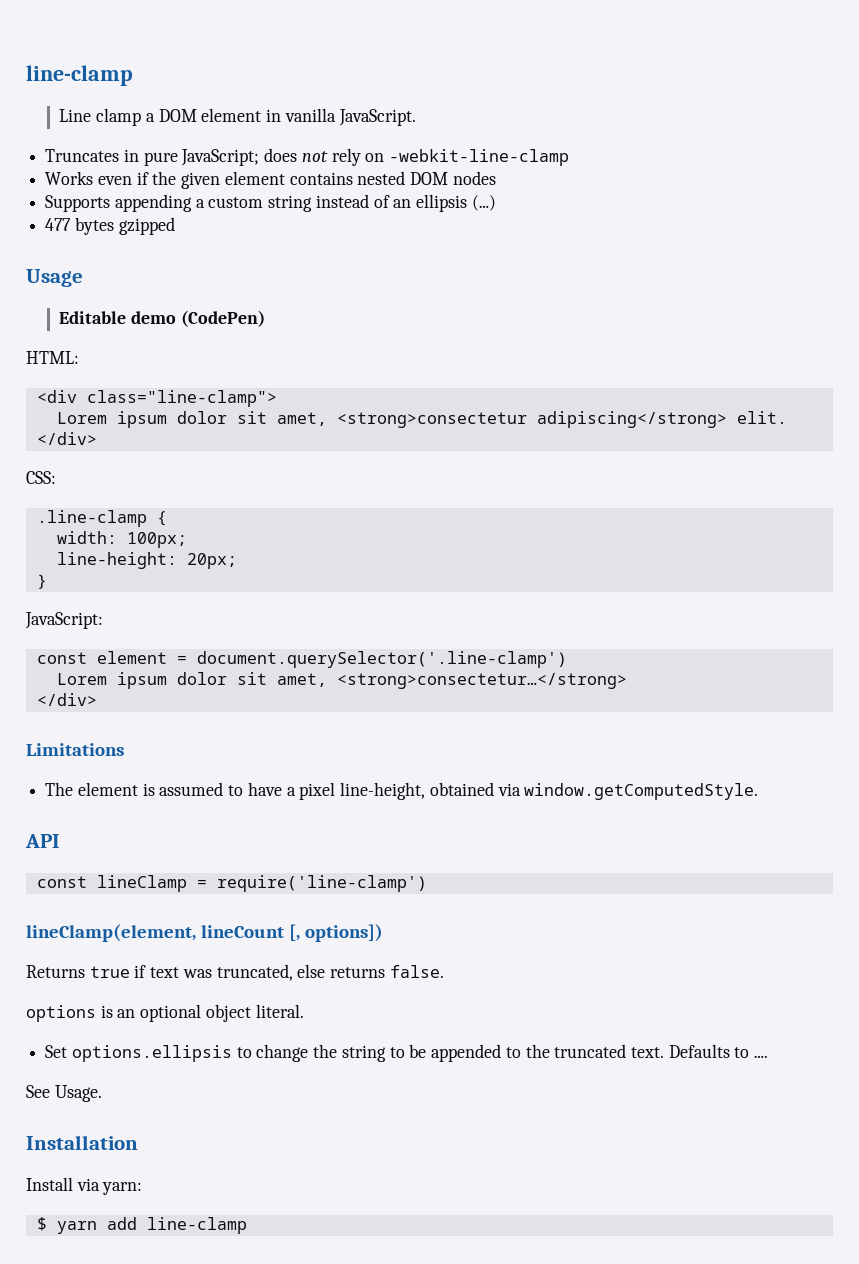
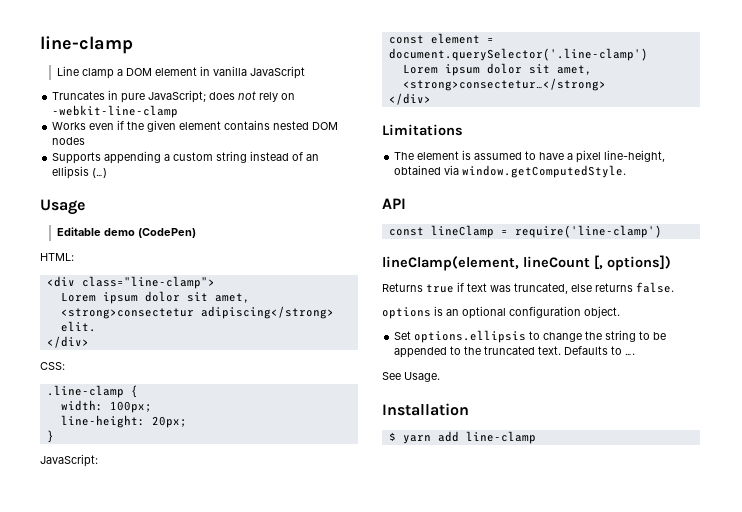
[338,109,416,126] JavaScript. -> [250,66,306,79] JavaScript
[45,217,175,235] // 477 bytes gzipped -> (108, 173) none
[205,1004,304,1022] object literal. -> [509,306,620,318] configuration object.
[26,1177,143,1195] // Install via yarn: -> (469, 409) none

